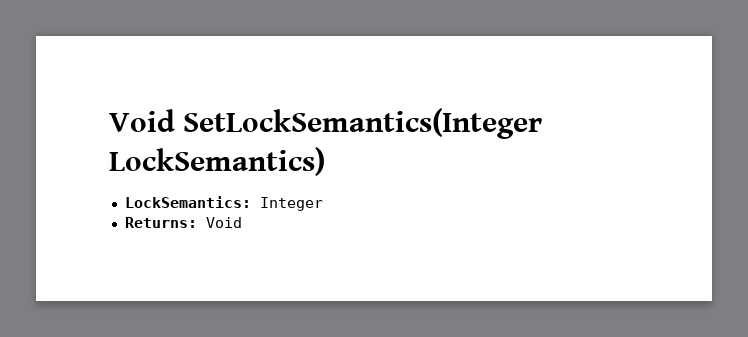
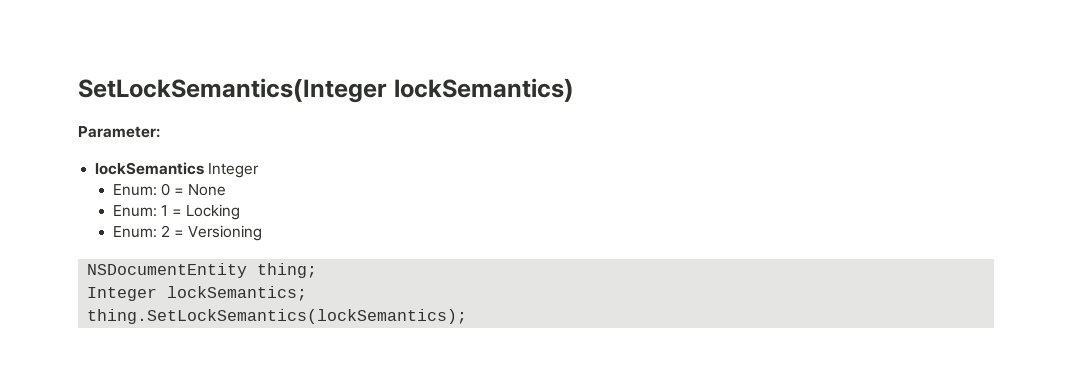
[109,108,543,139] [109,147,325,176] [124,196,323,211] [124,217,242,228] Void SetLockSemantics(Integer LockSemantics) // LockSemantics: Integer // Returns: Void -> [78,78,574,103] [78,126,160,138] [95,162,260,178] [112,183,227,196] [112,204,241,220] [112,225,263,241] [87,263,318,278] [87,286,308,301] [87,309,468,324] SetLockSemantics(Integer lockSemantics) // Parameter: // lockSemantics Integer // Enum: 0 = None // Enum: 1 = Locking // Enum: 2 = Versioning // NSDocumentEntity thing; // Integer lockSemantics; // thing.SetLockSemantics(lockSemantics);

